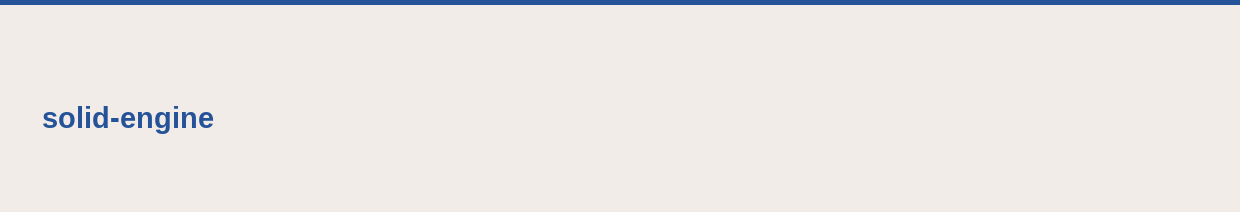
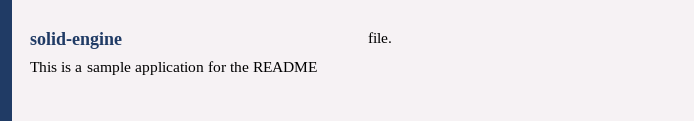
(214, 120) none -> [30,61,318,75] [368,32,392,43] // This is a sample application for the README file.

